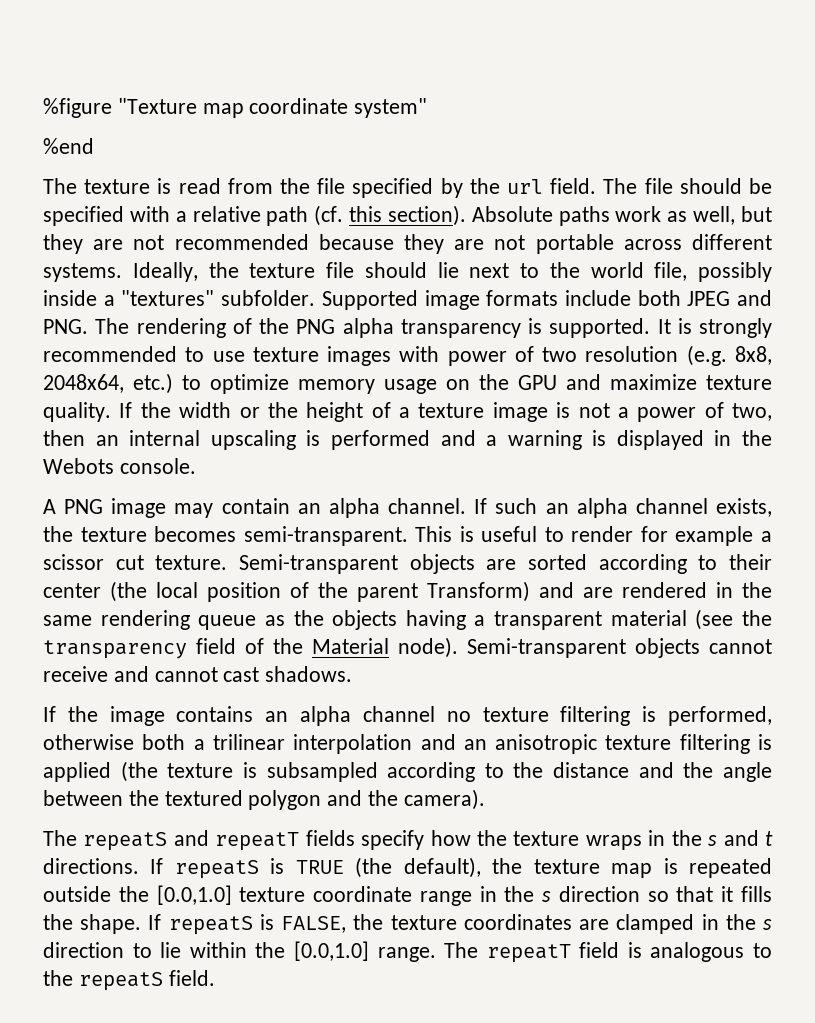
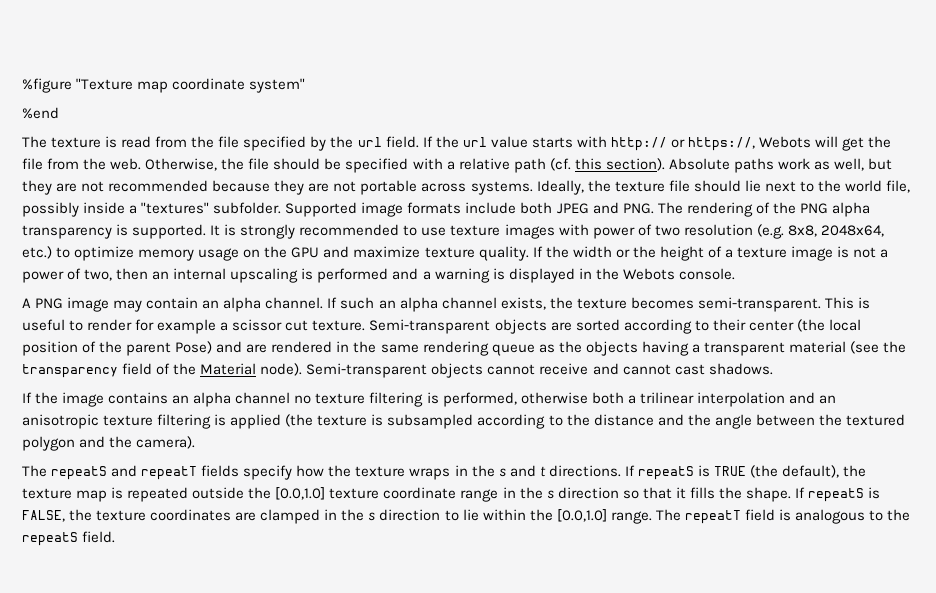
[603,178,638,194] The -> [422,136,892,151] [22,158,245,171] If the url value starts with http:// or https://, Webots will get the file from the web. Otherwise, the
[692,234,772,250] different -> (467, 187) none
[427,581,530,602] Transform) -> [175,341,213,354] Pose)

